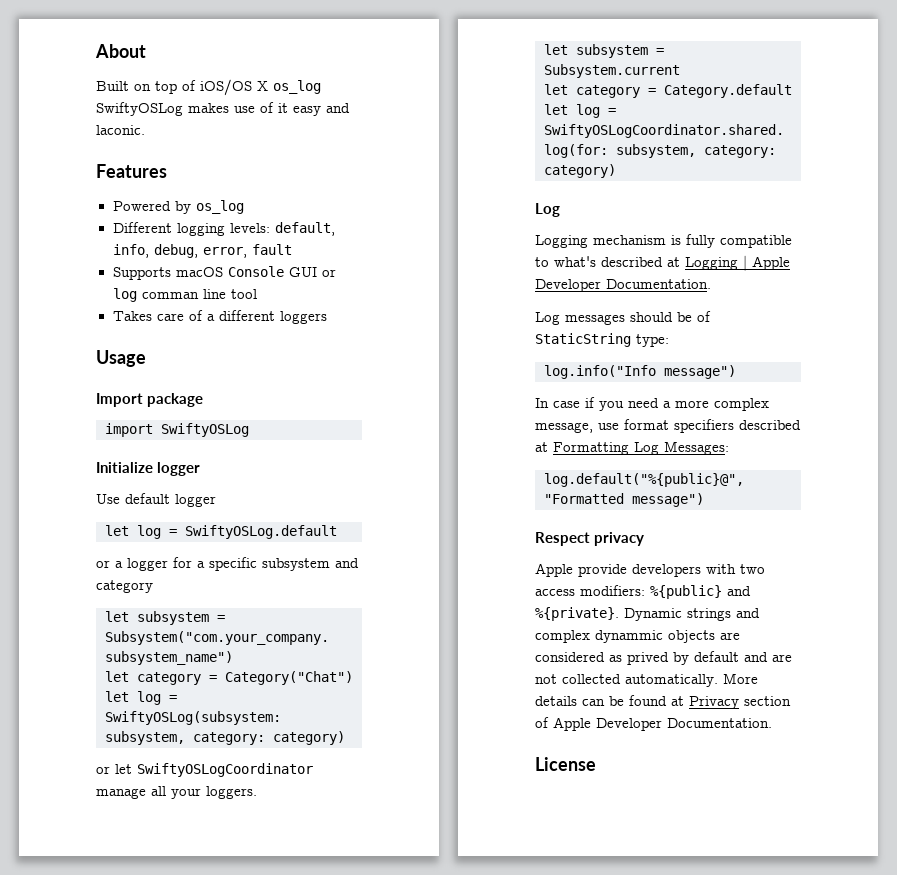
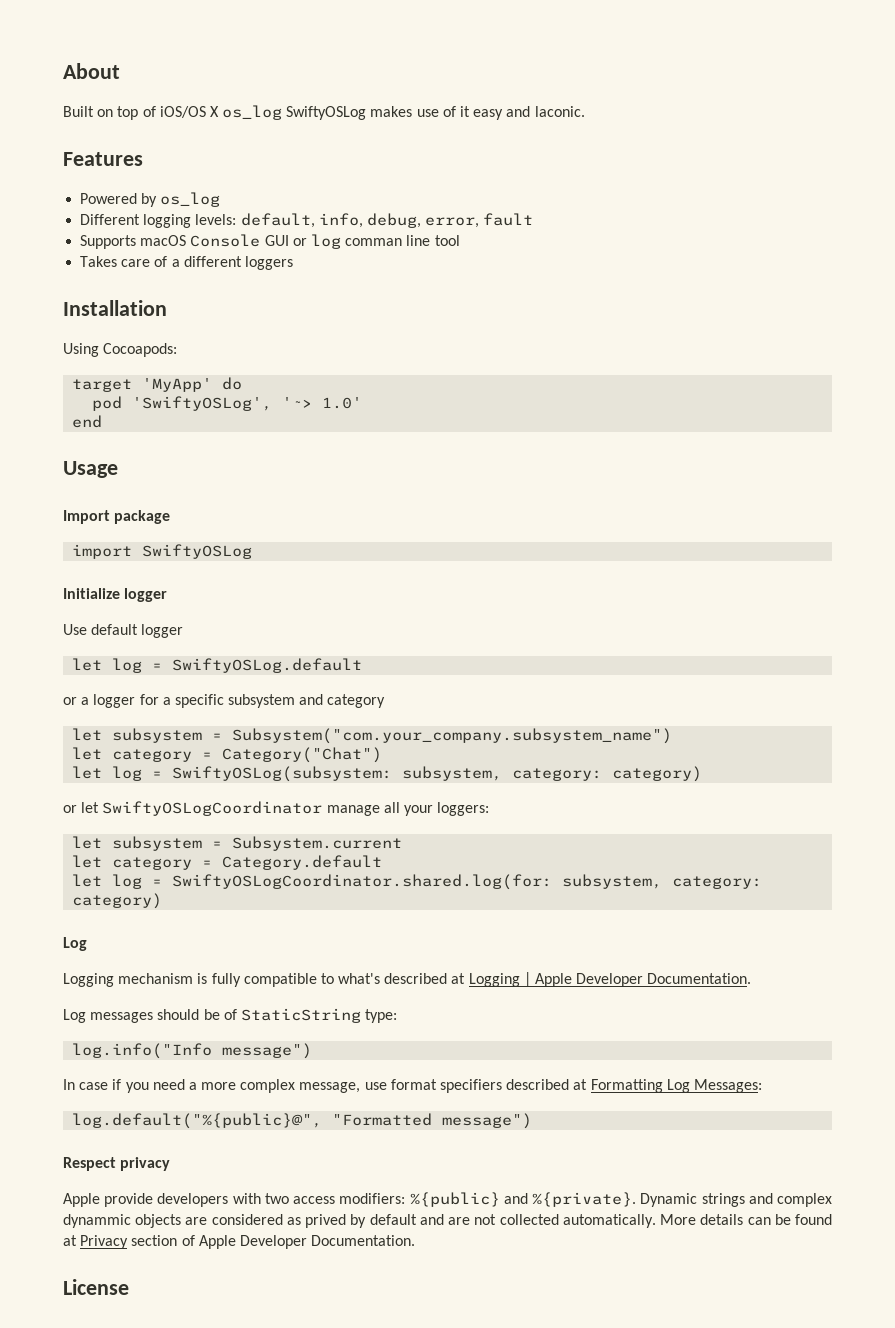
(327, 317) none -> [63,300,167,316] [63,343,178,357] [72,377,243,392] [92,396,363,411] [72,415,103,428] // Installation // Using Cocoapods: // target 'MyApp' do // pod 'SwiftyOSLog', '~> 1.0' // end
[206,786,257,799] loggers. -> [437,802,490,816] loggers:

